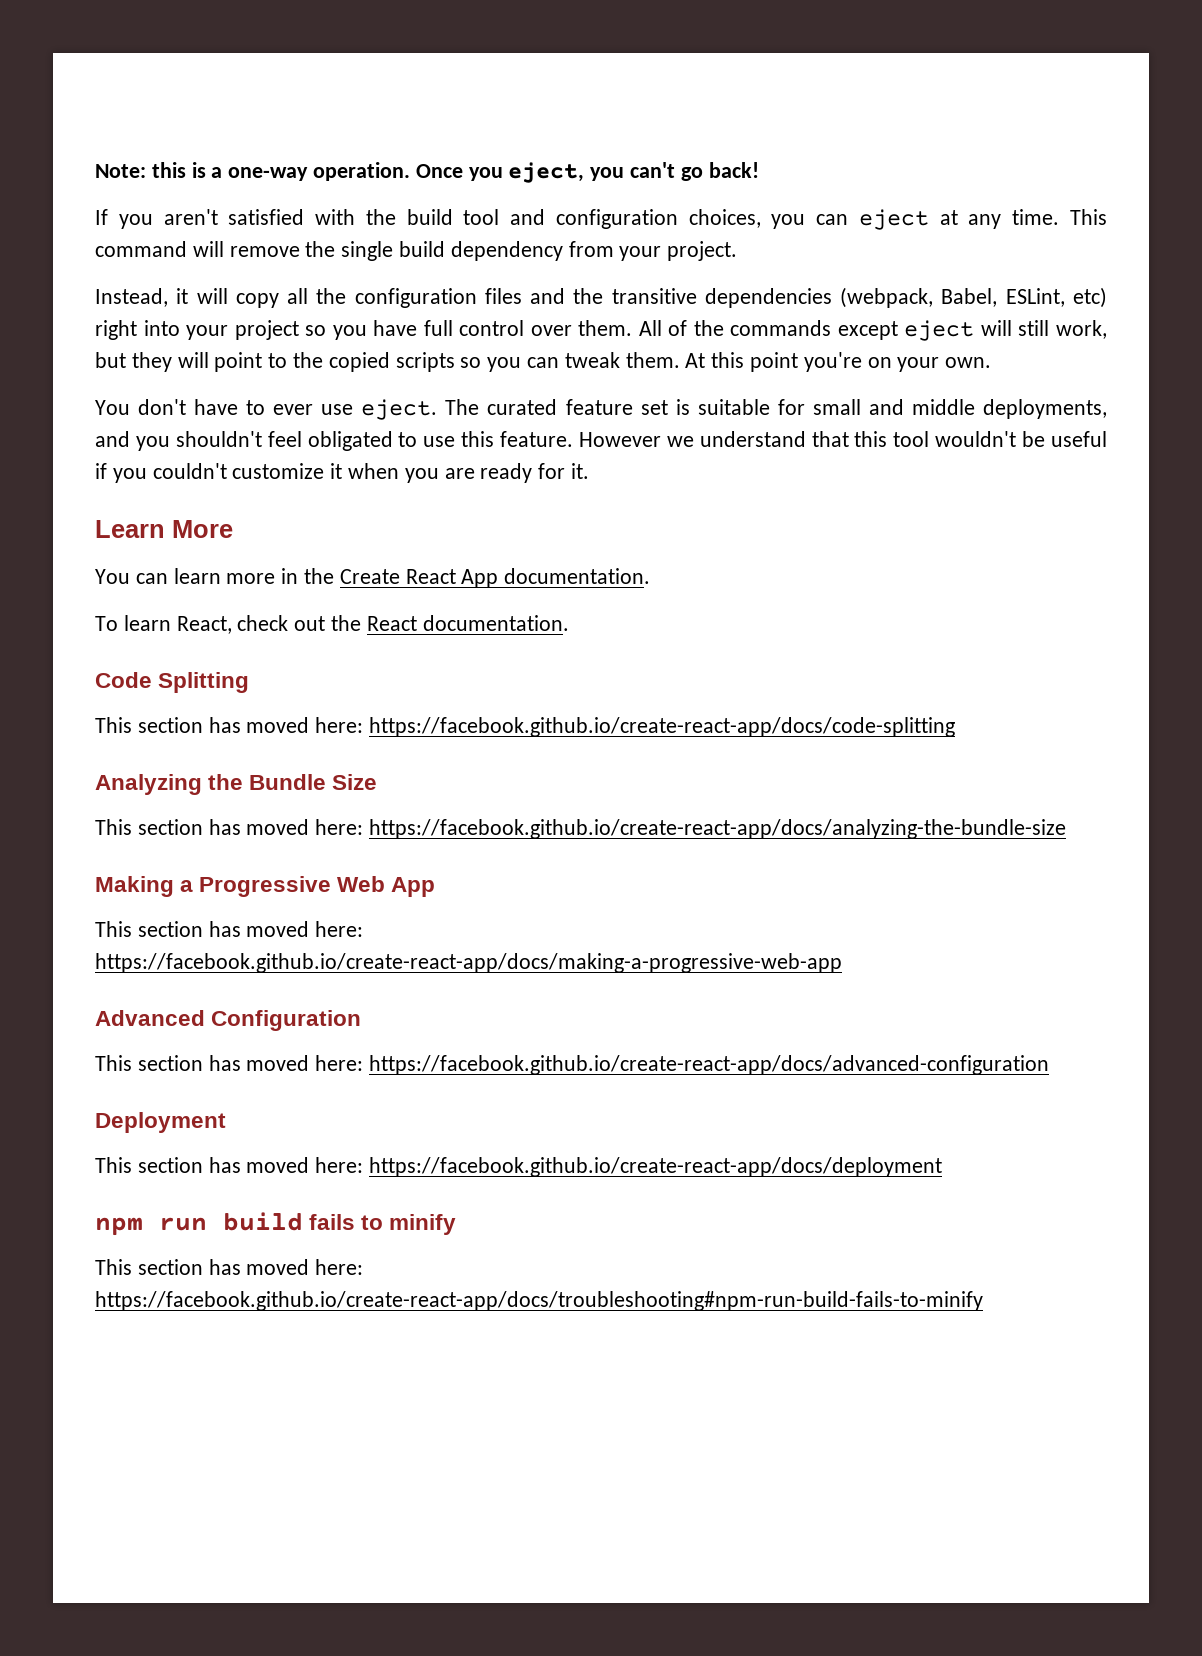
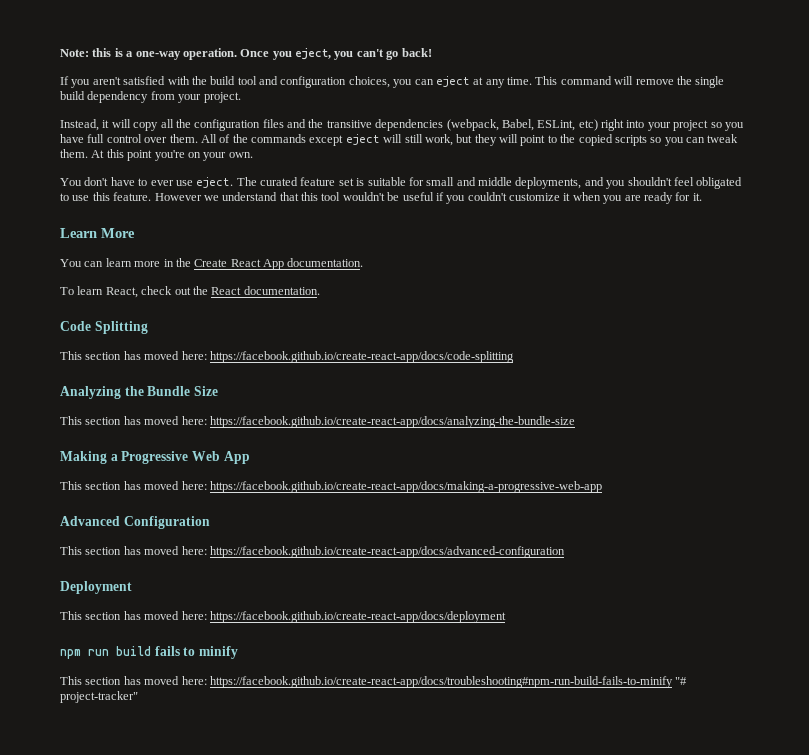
(983, 1301) none -> [675,677,688,685] [60,691,138,703] "# project-tracker"

